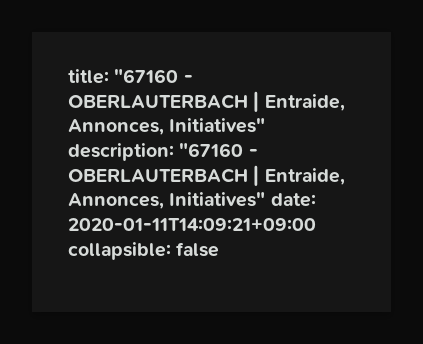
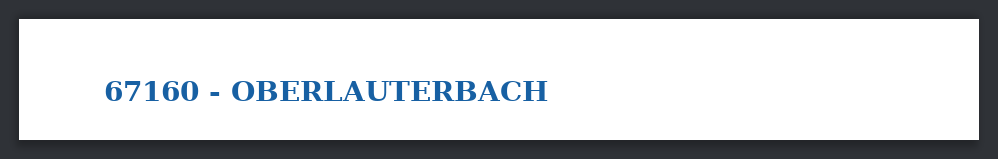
[68,69,193,84] [68,91,345,112] [68,118,266,135] [68,143,258,161] [68,165,345,186] [68,192,316,209] [68,218,316,231] [68,242,220,260] title: "67160 - OBERLAUTERBACH | Entraide, Annonces, Initiatives" description: "67160 - OBERLAUTERBACH | Entraide, Annonces, Initiatives" date: 2020-01-11T14:09:21+09:00 collapsible: false -> [104,81,548,101] 67160 - OBERLAUTERBACH

